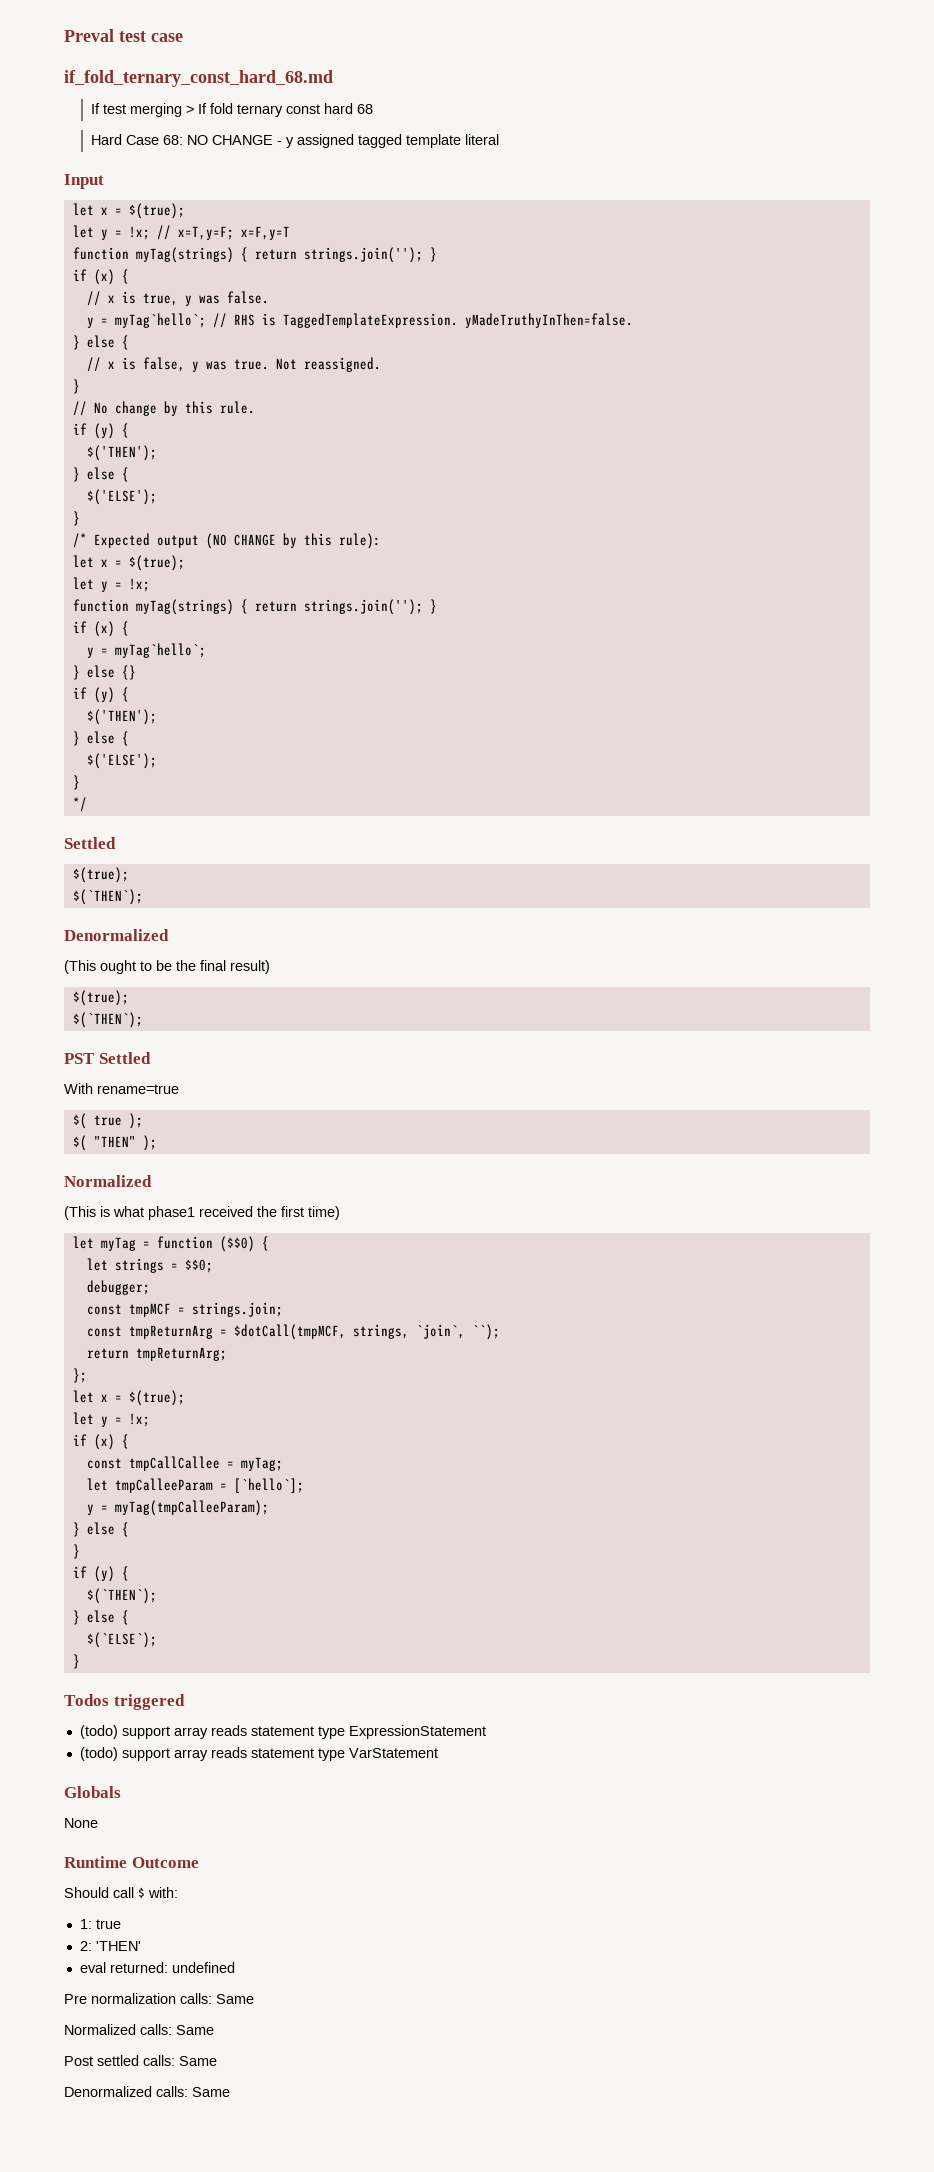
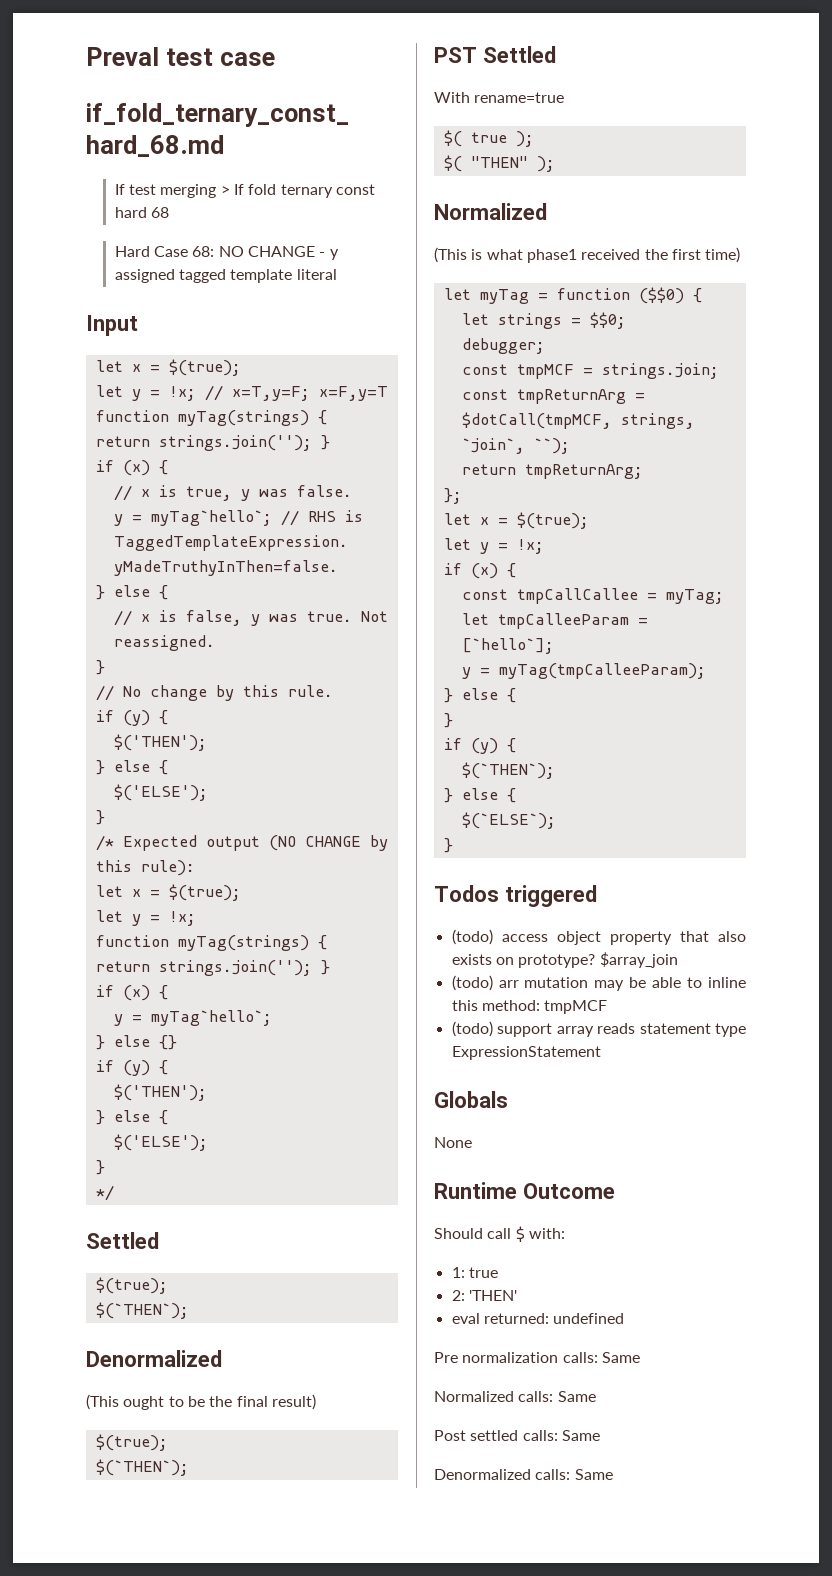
[121,1725,486,1739] [79,1747,438,1761] support array reads statement type ExpressionStatement // (todo) support array reads statement type VarStatement -> [501,931,746,945] [451,952,678,968] [451,975,746,991] [451,1000,608,1014] [451,1021,746,1037] [451,1046,601,1060] access object property that also exists on prototype? $array_join // (todo) arr mutation may be able to inline this method: tmpMCF // (todo) support array reads statement type ExpressionStatement

